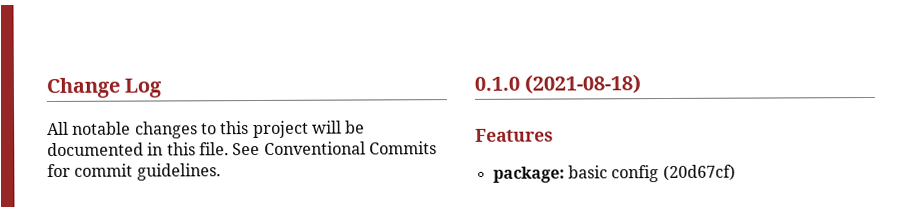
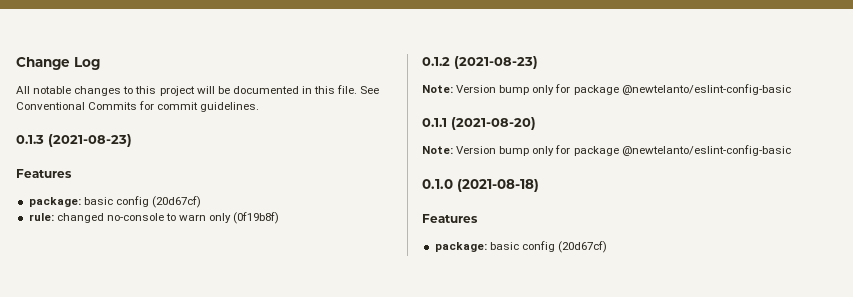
(221, 172) none -> [16,134,132,147] [16,169,72,178] [28,196,201,208] [28,212,280,224] [422,56,538,69] [422,84,791,95] [422,117,536,130] [422,145,791,156] // 0.1.3 (2021-08-23) // Features // package: basic config (20d67cf) // rule: changed no-console to warn only (0f19b8f) // 0.1.2 (2021-08-23) // Note: Version bump only for package @newtelanto/eslint-config-basic // 0.1.1 (2021-08-20) // Note: Version bump only for package @newtelanto/eslint-config-basic

